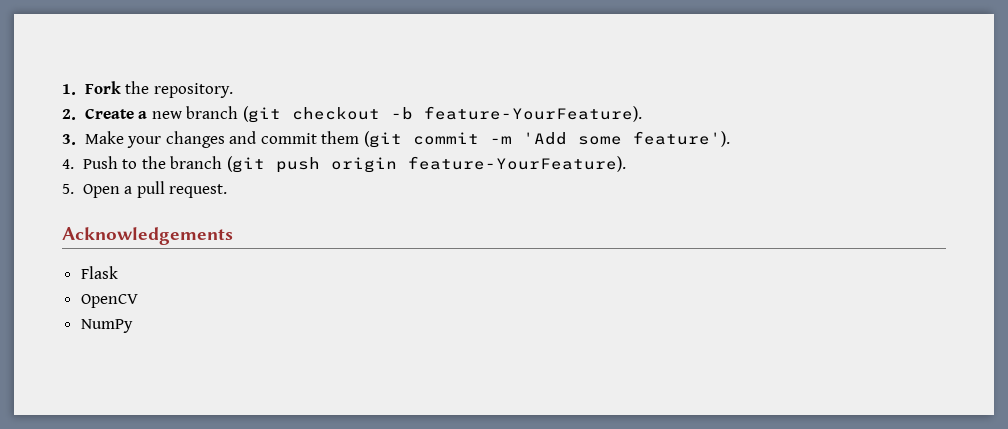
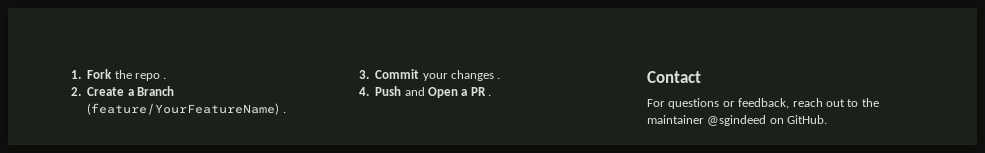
[153,83,233,98] repository. -> [135,73,167,81] repo .
[151,106,642,123] new branch (git checkout -b feature-YourFeature). -> [137,86,174,96] [87,103,286,115] Branch (feature/YourFeatureName) .
[84,131,124,144] Make -> [375,69,420,79] Commit
[229,131,731,148] [62,156,626,173] [62,181,228,198] [62,227,233,245] [80,266,118,279] [80,294,138,308] [80,319,133,333] and commit them (git commit -m 'Add some feature'). // 4. Push to the branch (git push origin feature-YourFeature). // 5. Open a pull request. // Acknowledgements // Flask // OpenCV // NumPy -> [497,77,501,79] [359,86,492,98] [647,71,701,83] [647,98,879,109] [647,115,828,126] . // 4. Push and Open a PR . // Contact // For questions or feedback, reach out to the maintainer @sgindeed on GitHub.

